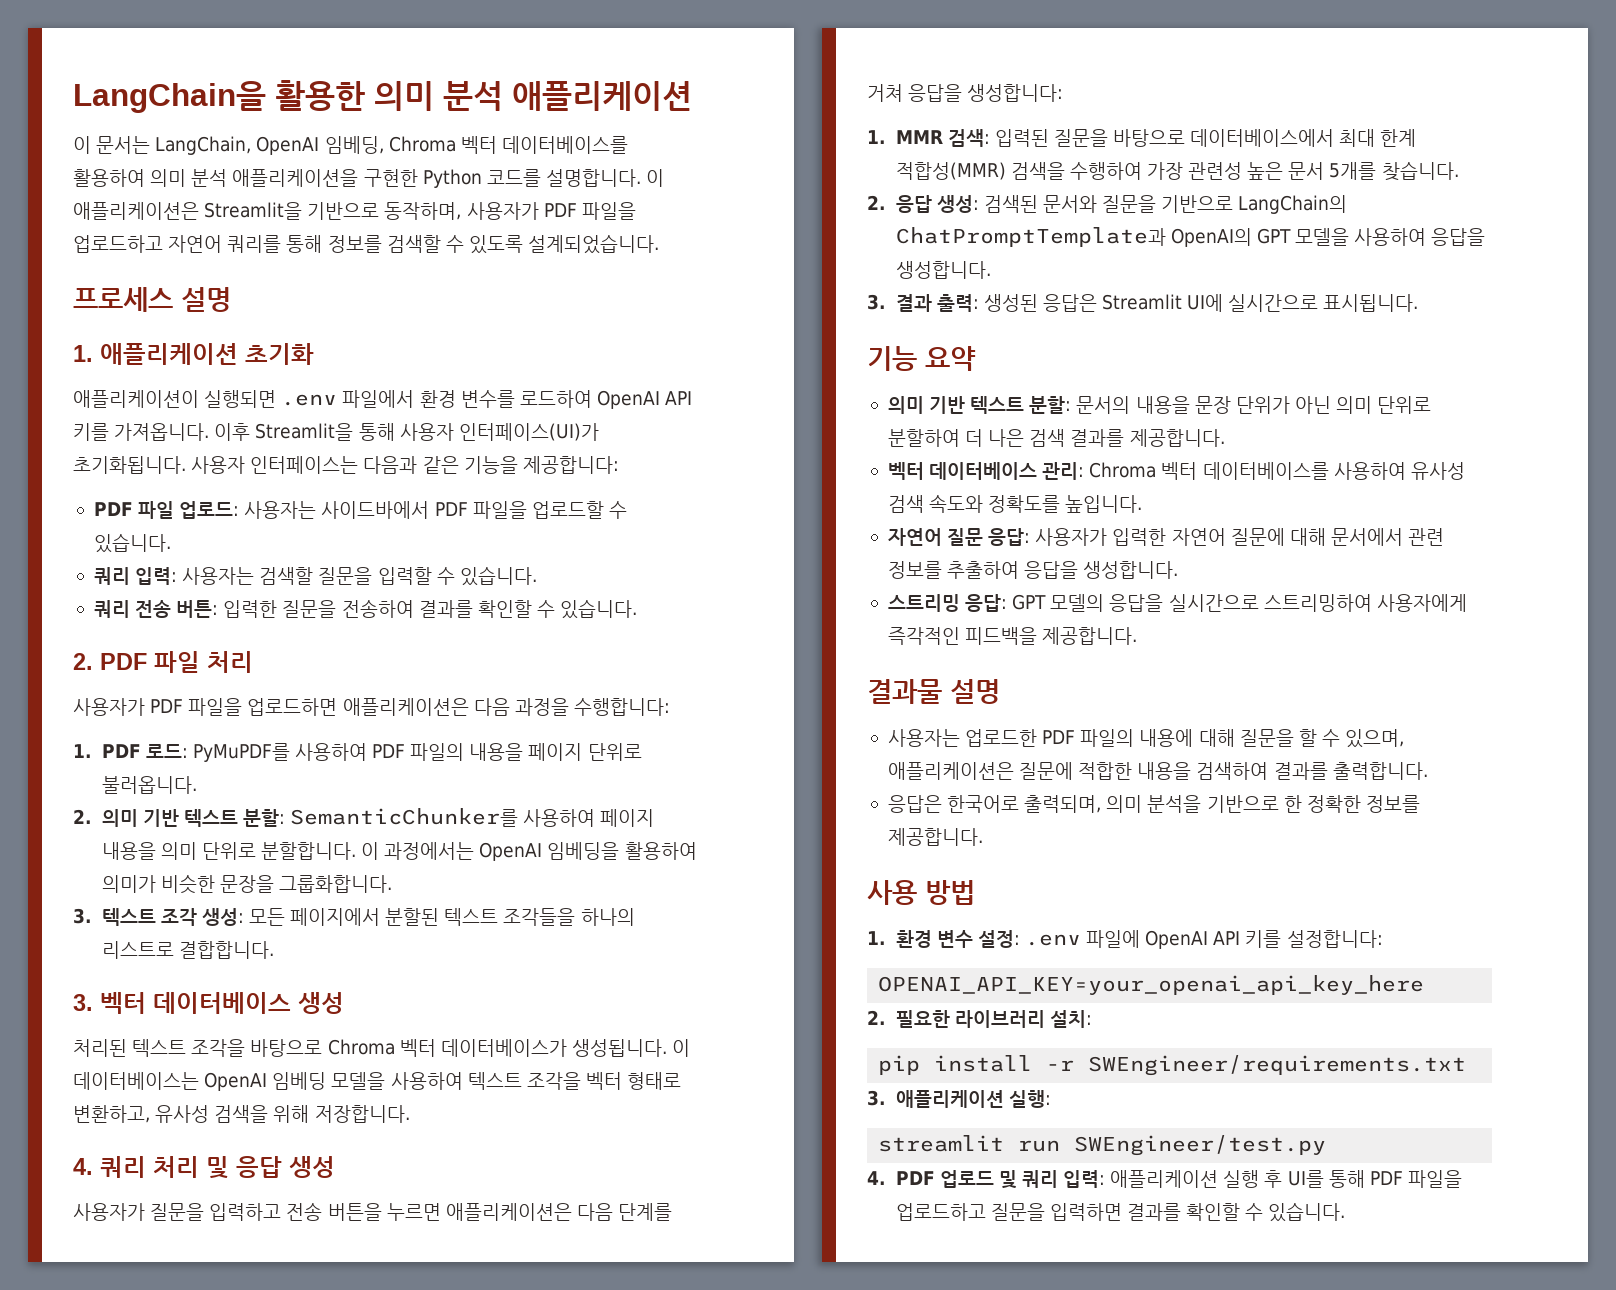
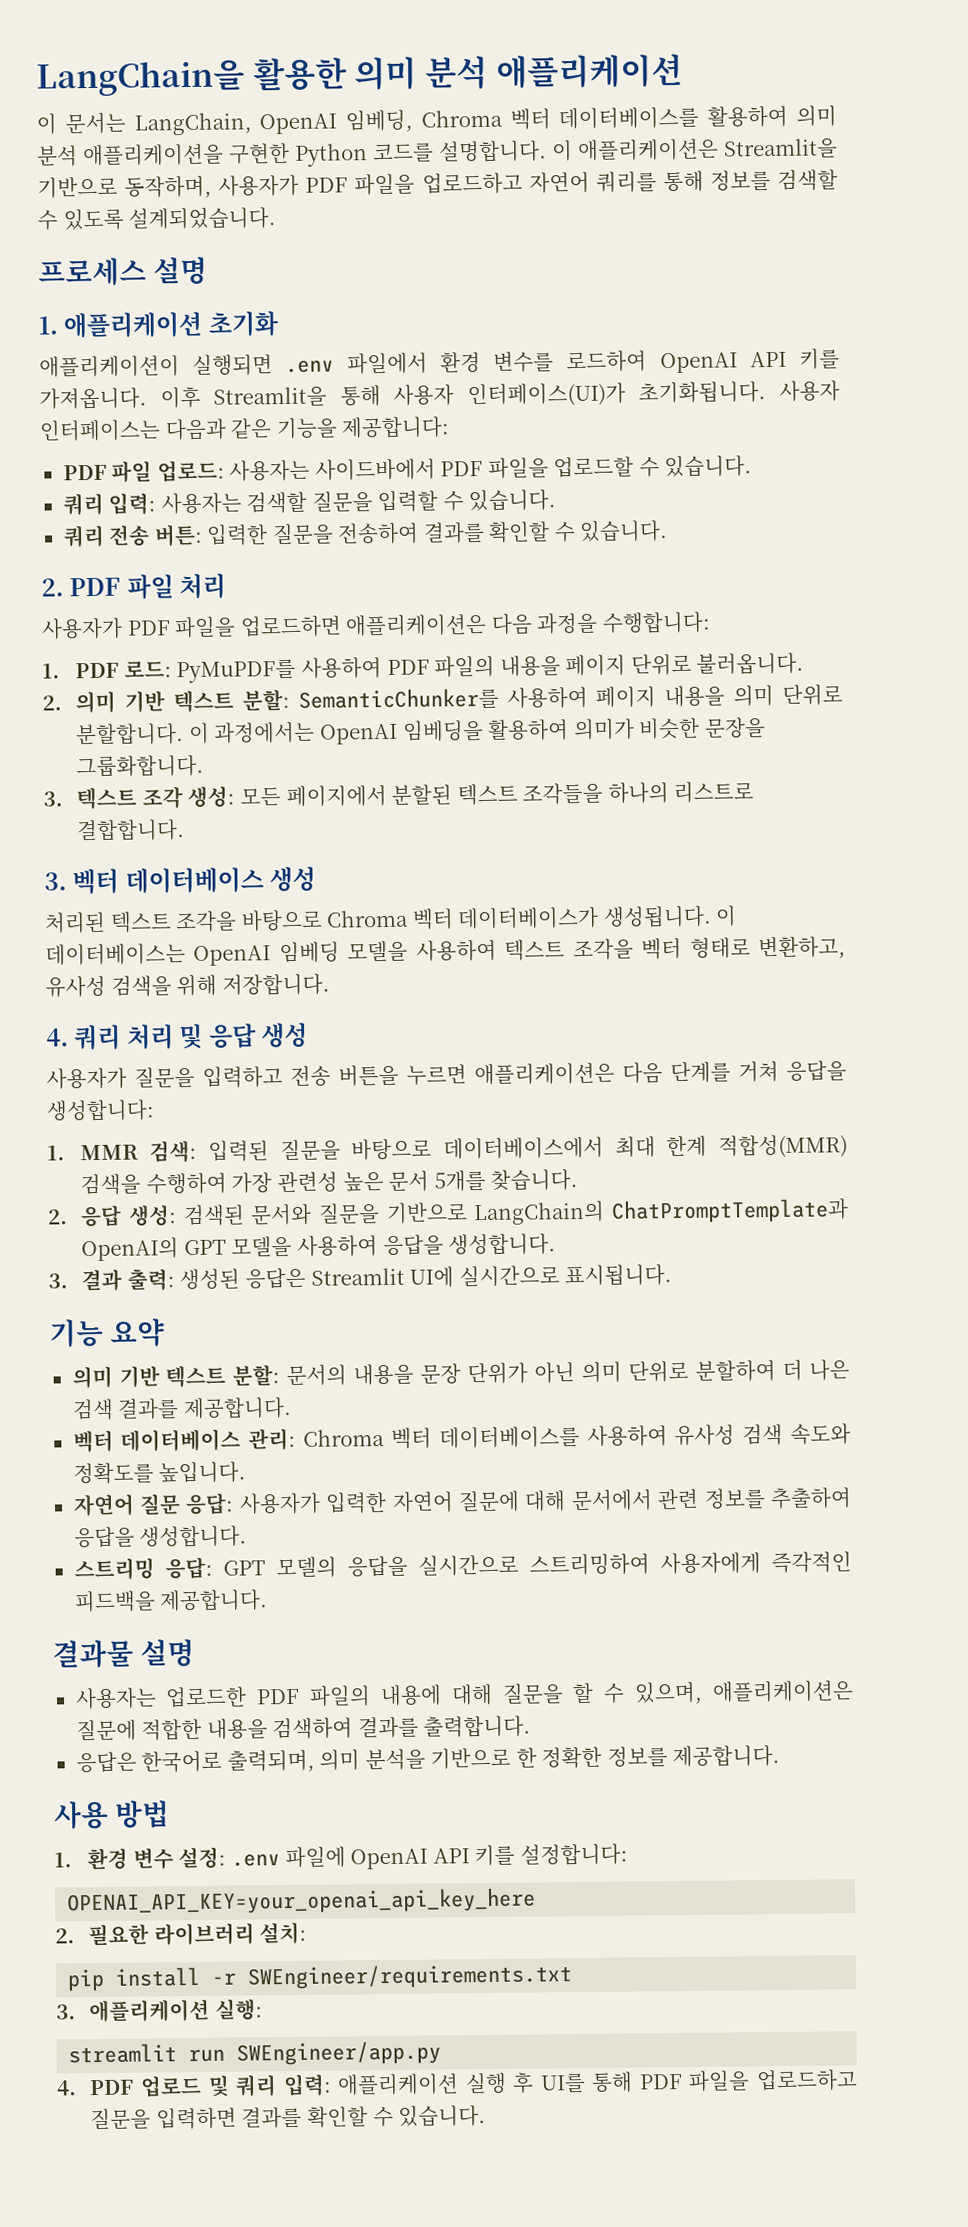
[1074,1135,1327,1156] SWEngineer/test.py -> [236,2040,442,2066] SWEngineer/app.py

